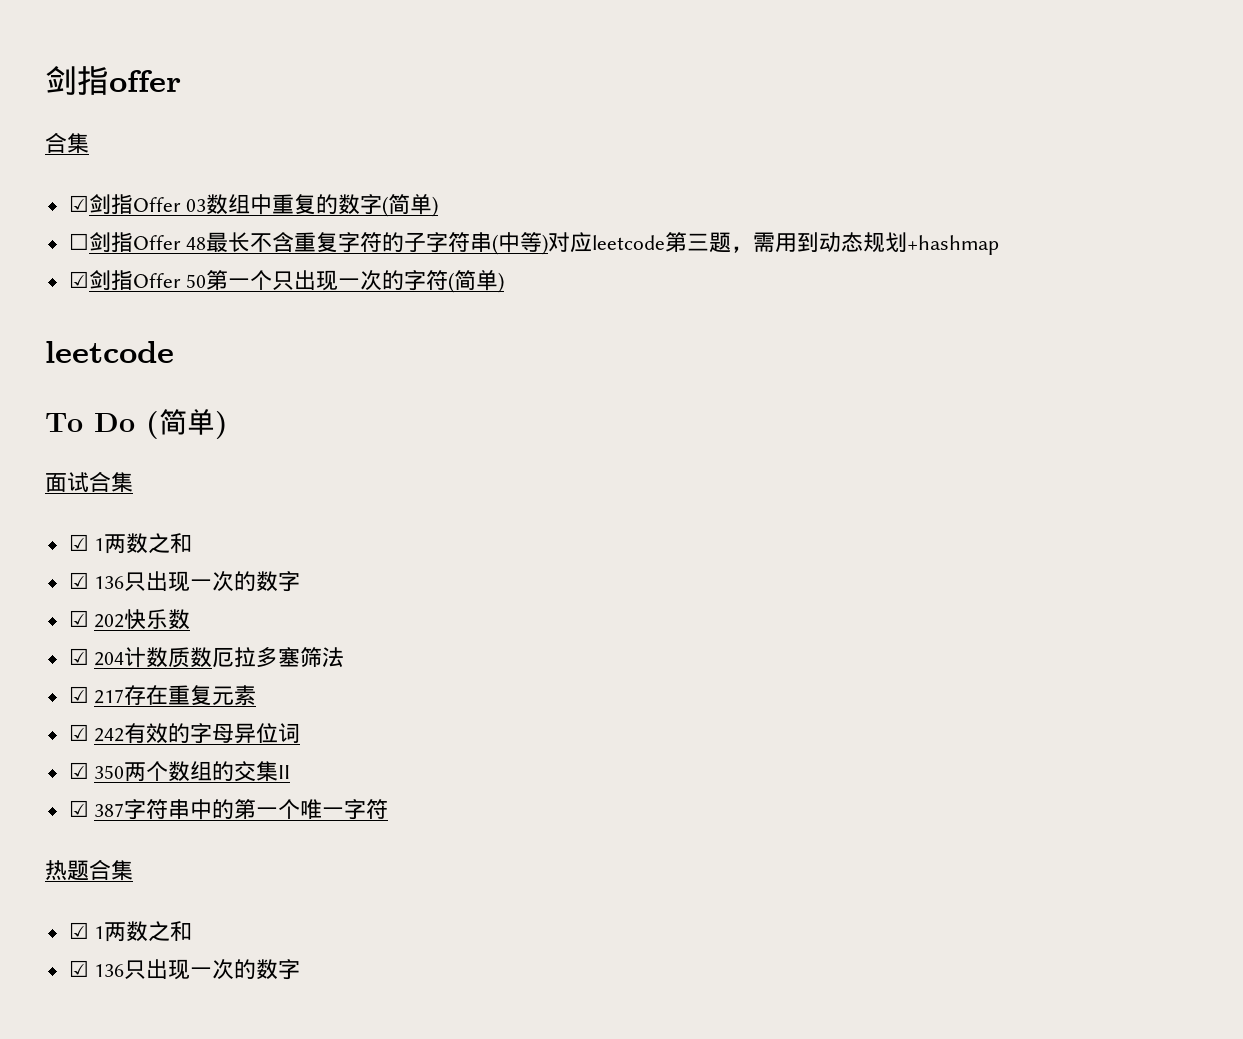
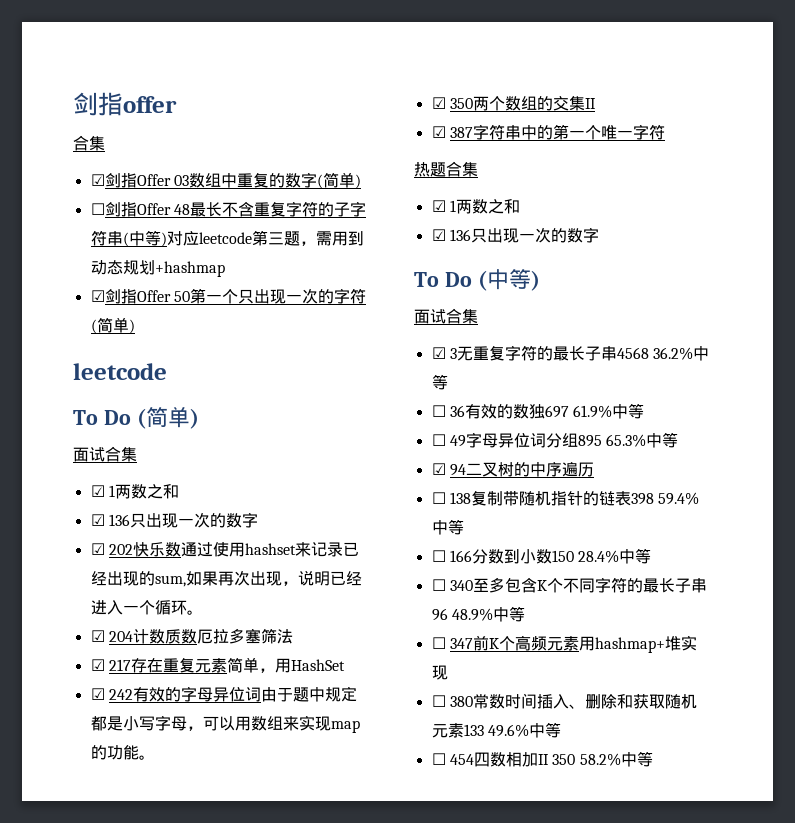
(191, 619) none -> [180,542,359,557] [90,570,362,587] [90,600,203,615] 通过使用hashset来记录已经出现的sum,如果再次出现，说明已经进入一个循环。
(257, 695) none -> [226,657,345,673] 简单，用HashSet
(301, 733) none -> [260,686,357,702] [90,715,360,733] [90,745,155,760] 由于题中规定都是小写字母，可以用数组来实现map的功能。
(301, 969) none -> [414,269,540,291] [414,308,478,324] [431,345,710,361] [431,374,448,390] [431,403,645,419] [431,432,679,448] [431,462,594,477] [431,491,700,506] [431,519,464,535] [431,548,652,564] [431,577,707,593] [431,606,525,622] [431,635,697,653] [431,665,448,680] [431,693,697,709] [431,722,561,738] [431,751,653,767] // To Do (中等) // 面试合集 // ☑ 3无重复字符的最长子串4568 36.2%中等 // ☐ 36有效的数独697 61.9%中等 // ☐ 49字母异位词分组895 65.3%中等 // ☑ 94二叉树的中序遍历 // ☐ 138复制带随机指针的链表398 59.4%中等 // ☐ 166分数到小数150 28.4%中等 // ☐ 340至多包含K个不同字符的最长子串96 48.9%中等 // ☐ 347前K个高频元素用hashmap+堆实现 // ☐ 380常数时间插入、删除和获取随机元素133 49.6%中等 // ☐ 454四数相加II 350 58.2%中等

